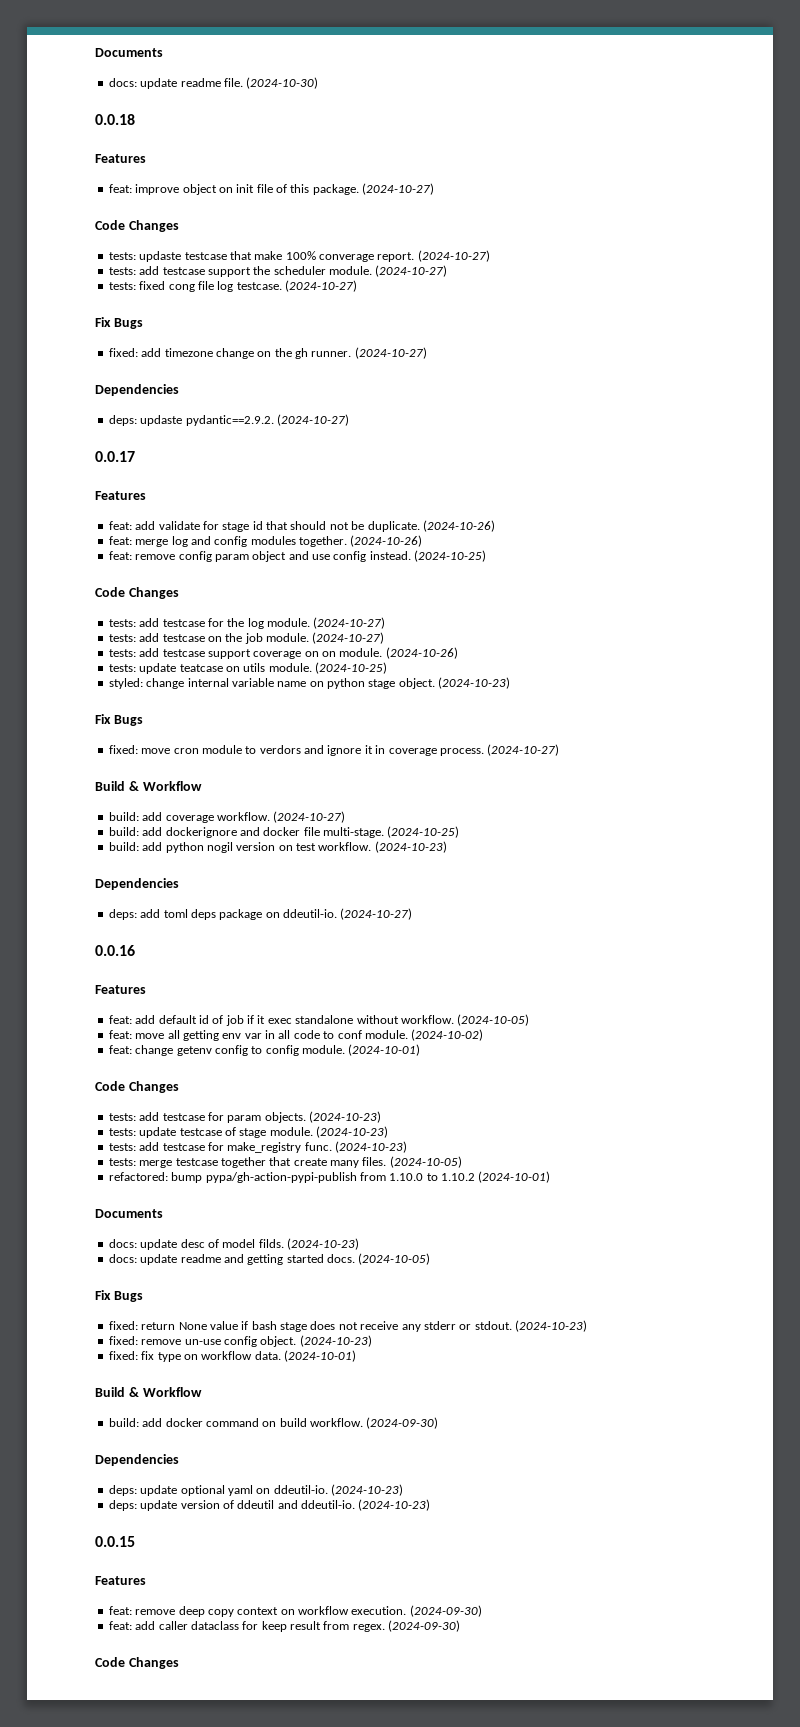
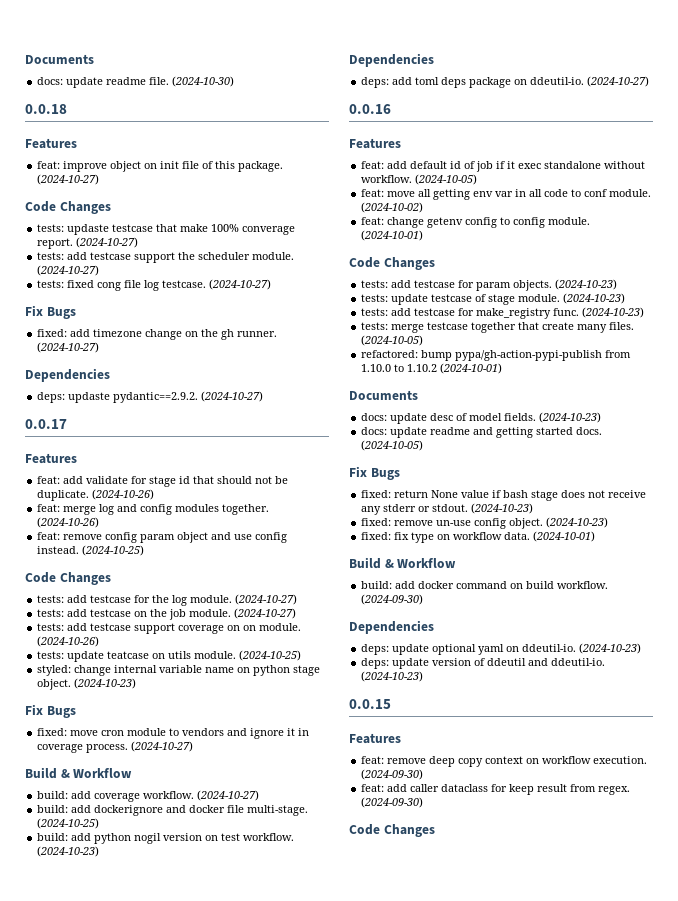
[259,745,301,754] verdors -> [182,728,225,736] vendors
[258,1239,284,1248] filds. -> [504,413,537,421] fields.

